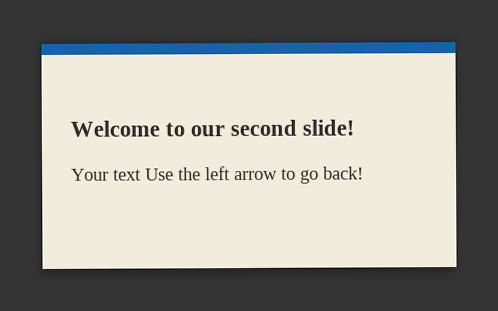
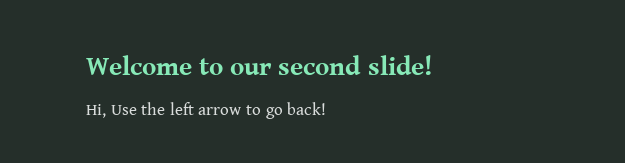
[71,168,142,181] Your text -> [86,104,106,118] Hi,

